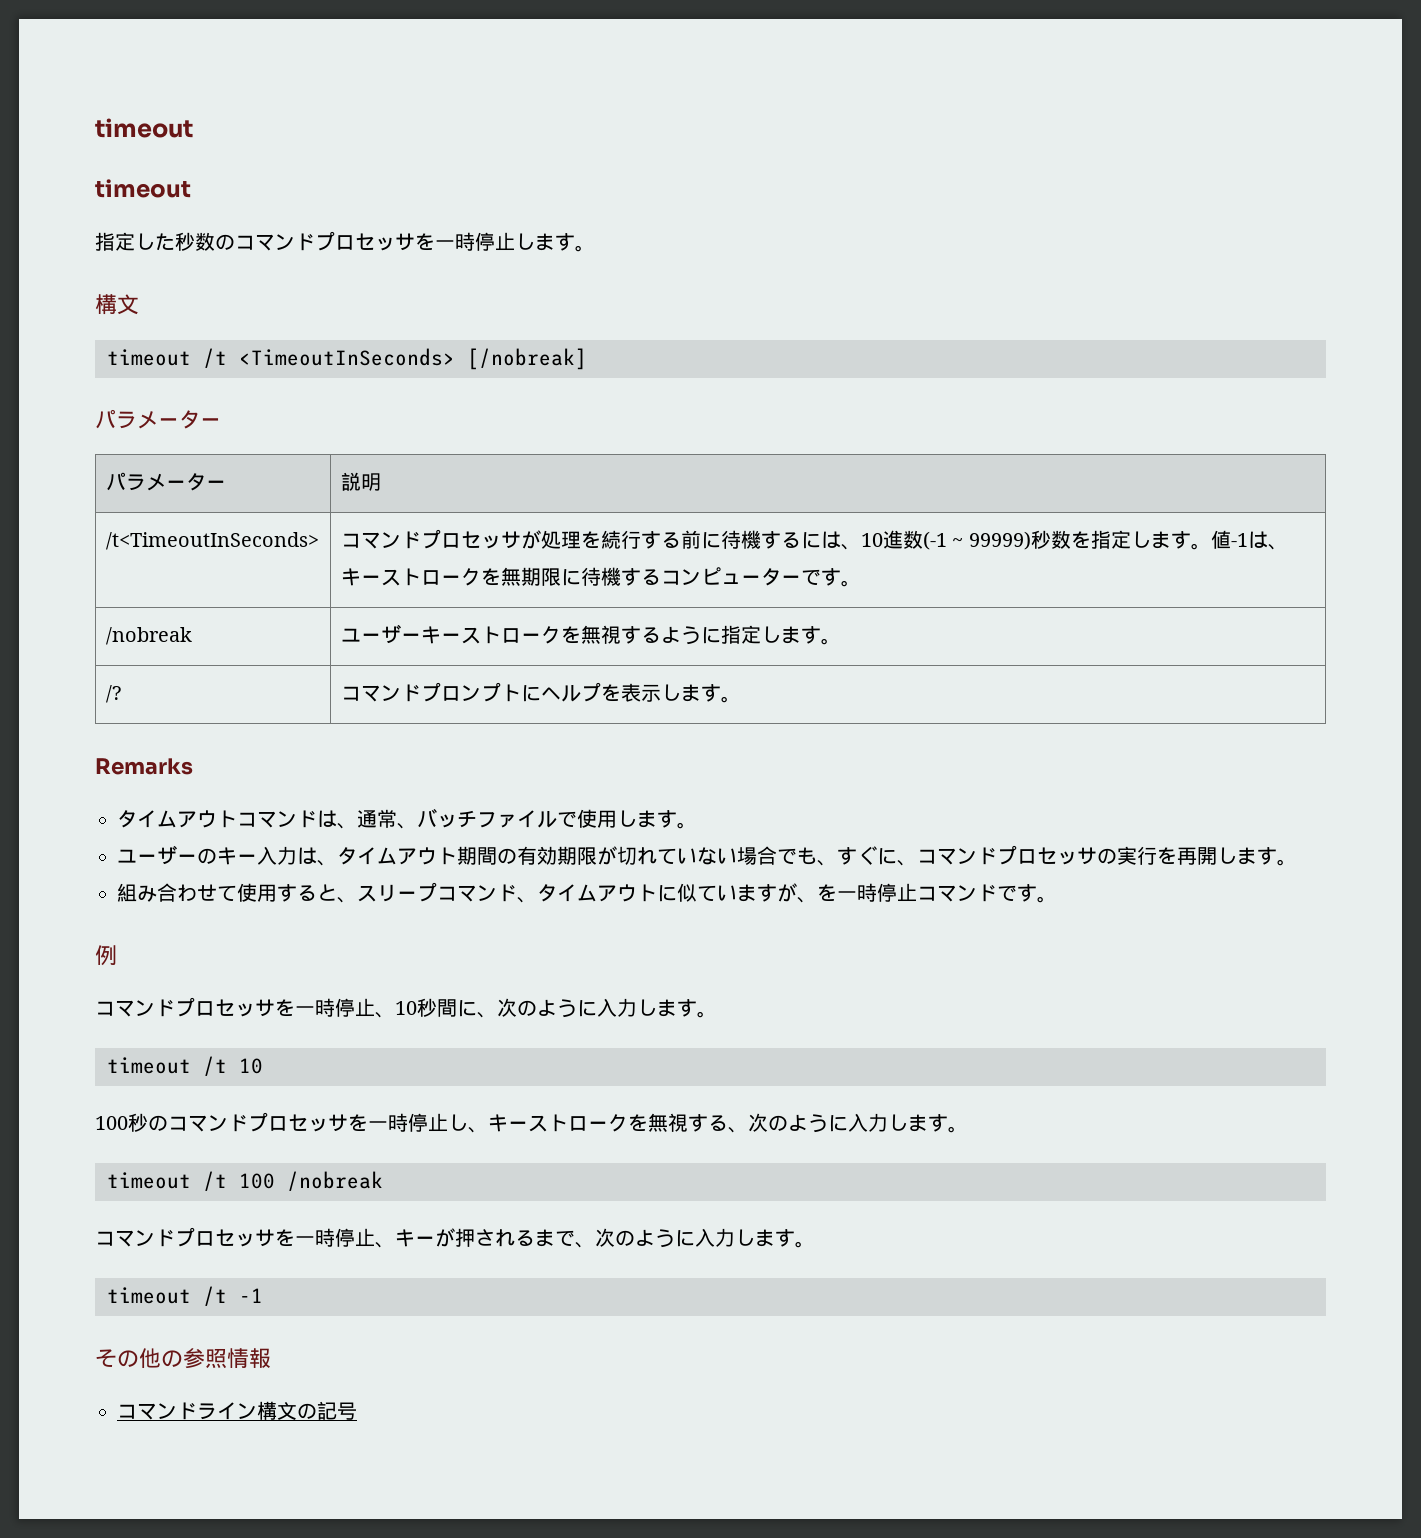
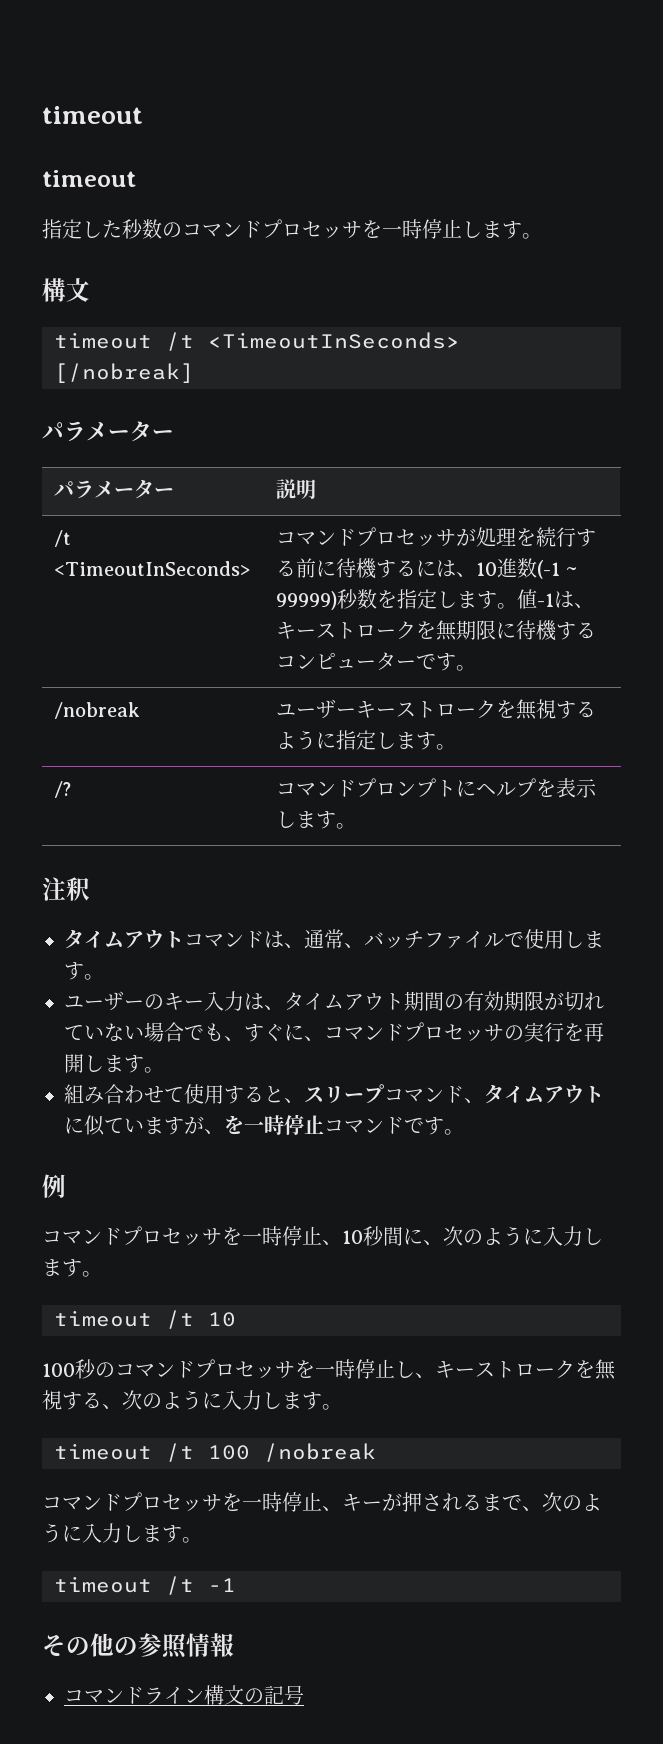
[105,532,319,550] /t<TimeoutInSeconds> -> [54,530,72,547] [54,561,251,576] /t <TimeoutInSeconds>
[95,758,193,775] Remarks -> [42,877,90,901] 注釈

